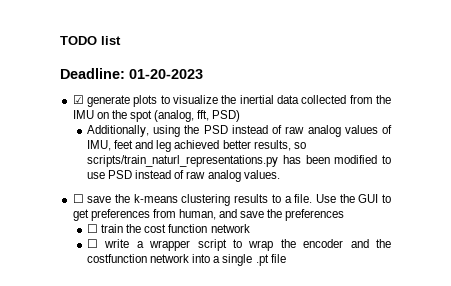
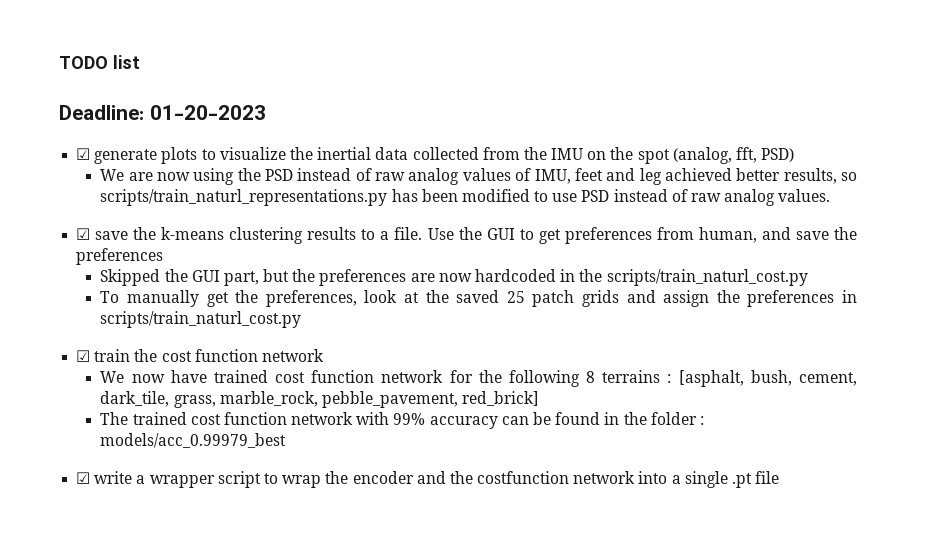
[87,125,150,137] Additionally, -> [100,169,191,181] We are now
[72,194,84,203] ☐ -> [76,228,91,240] ☑
[87,224,99,233] ☐ -> [100,269,808,286] [100,290,858,307] [100,311,302,328] [76,350,91,362] Skipped the GUI part, but the preferences are now hardcoded in the scripts/train_naturl_cost.py // To manually get the preferences, look at the saved 25 patch grids and assign the preferences in scripts/train_naturl_cost.py // ☑
[87,239,99,248] ☐ -> [100,370,858,387] [100,391,540,408] [100,412,704,429] [100,433,287,448] [76,472,91,484] We now have trained cost function network for the following 8 terrains : [asphalt, bush, cement, dark_tile, grass, marble_rock, pebble_pavement, red_brick] // The trained cost function network with 99% accuracy can be found in the folder : models/acc_0.99979_best // ☑

